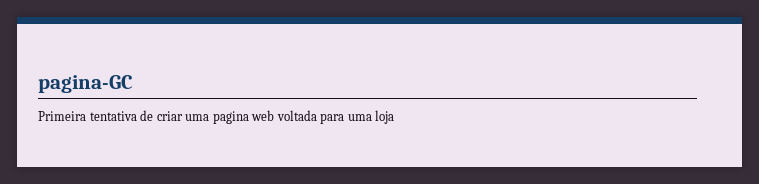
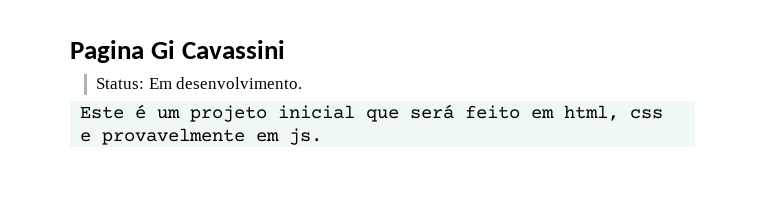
[38,75,133,93] [38,110,395,124] pagina-GC // Primeira tentativa de criar uma pagina web voltada para uma loja -> [70,40,286,63] [96,77,303,89] [80,104,664,122] [80,128,323,145] Pagina Gi Cavassini // Status: Em desenvolvimento. // Este é um projeto inicial que será feito em html, css e provavelmente em js.

